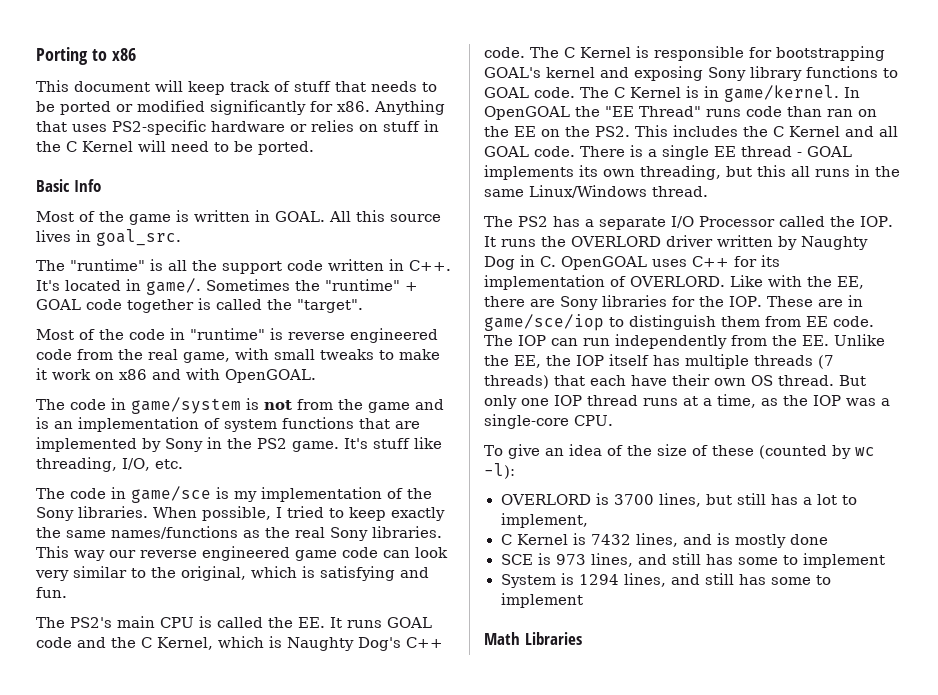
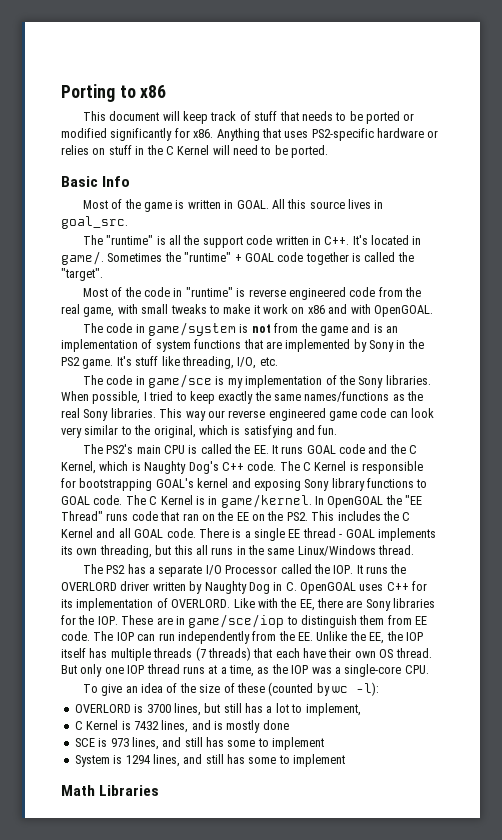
[787,106,822,117] than -> [160,511,180,521] that

